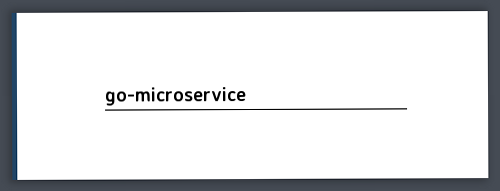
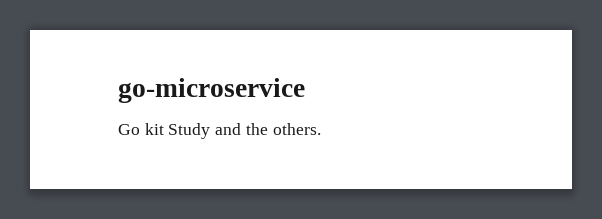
(247, 96) none -> [118,123,321,139] // Go kit Study and the others.

